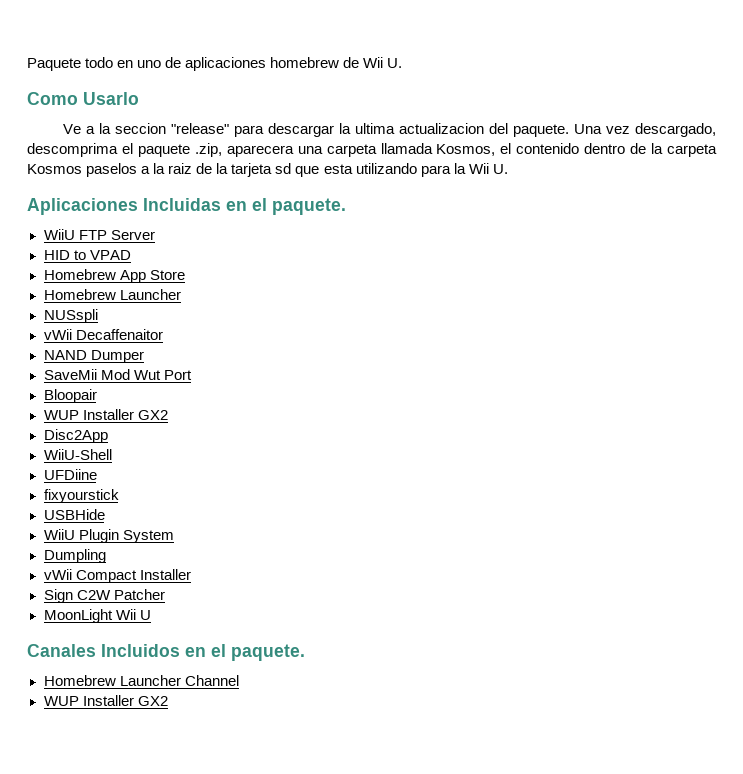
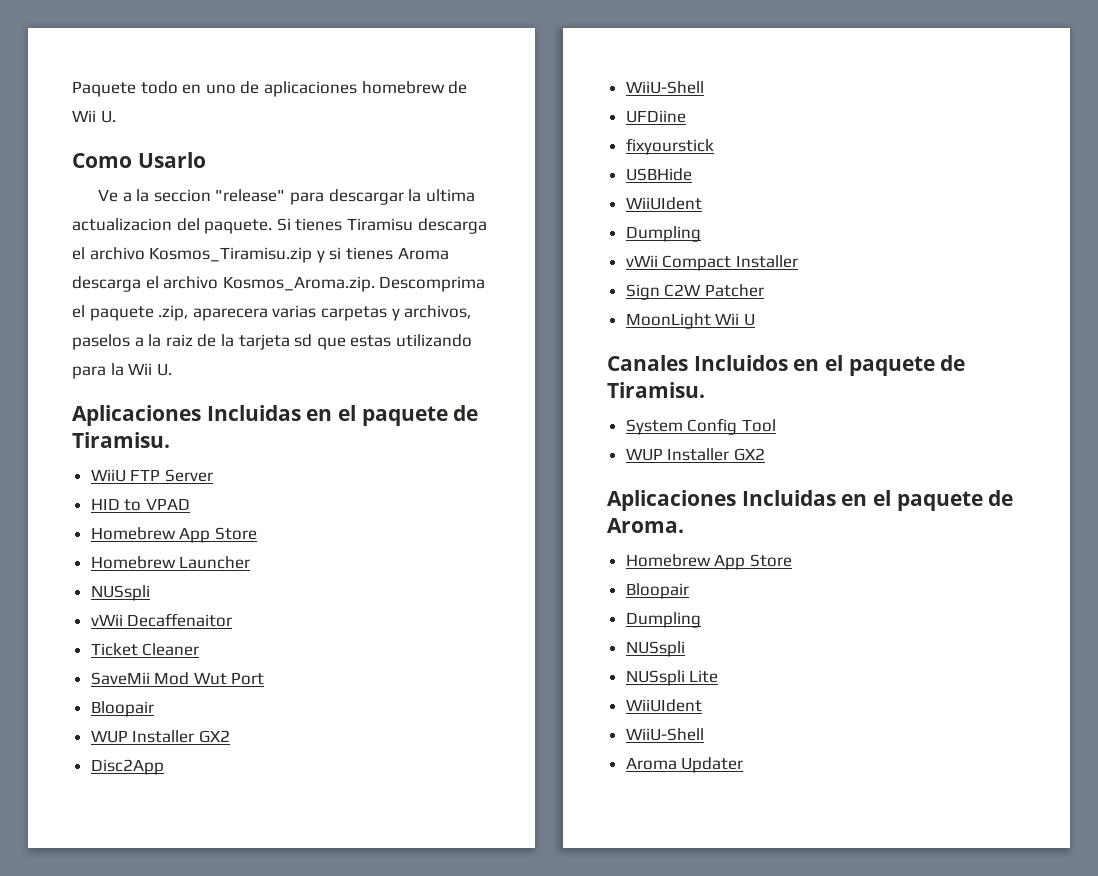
[574,123,716,137] [27,143,718,157] [27,164,82,174] Una vez descargado, descomprima el paquete .zip, aparecera una carpeta llamada Kosmos, el contenido dentro de la carpeta Kosmos -> [276,218,487,234] [72,247,449,263] [72,276,486,292] [72,305,472,321] Si tienes Tiramisu descarga el archivo Kosmos_Tiramisu.zip y si tienes Aroma descarga el archivo Kosmos_Aroma.zip. Descomprima el paquete .zip, aparecera varias carpetas y archivos,
[323,164,353,174] esta -> [350,335,392,347] estas
[272,198,346,215] paquete. -> [361,405,479,426] [72,432,170,448] paquete de Tiramisu.
[43,350,144,363] NAND Dumper -> [90,643,200,656] Ticket Cleaner
[43,529,174,543] WiiU Plugin System -> [625,197,702,210] WiiUIdent
[231,644,305,661] [43,675,239,686] [43,695,168,706] paquete. // Homebrew Launcher Channel // WUP Installer GX2 -> [848,355,966,376] [607,382,705,398] [625,418,776,435] [625,448,765,461] [607,490,1014,511] [607,518,684,533] [625,554,792,570] [625,583,689,599] [625,612,701,628] [625,641,685,657] [625,670,719,686] [625,699,702,712] [625,728,704,741] [625,757,744,773] paquete de Tiramisu. // System Config Tool // WUP Installer GX2 // Aplicaciones Incluidas en el paquete de Aroma. // Homebrew App Store // Bloopair // Dumpling // NUSspli // NUSspli Lite // WiiUIdent // WiiU-Shell // Aroma Updater

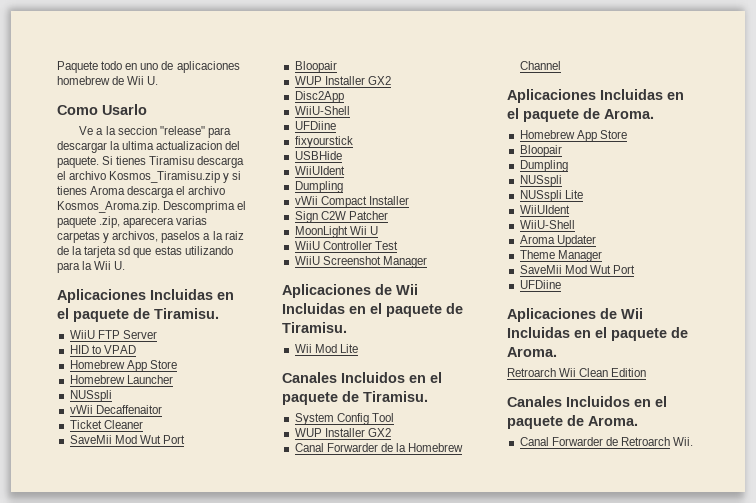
(755, 319) none -> [294,241,398,250] [294,256,427,268] [282,284,418,298] [282,303,463,317] [282,322,347,333] [294,344,358,353] // WiiU Controller Test // WiiU Screenshot Manager // Aplicaciones de Wii Incluidas en el paquete de Tiramisu. // Wii Mod Lite
(765, 454) none -> [294,443,464,452] [519,61,561,70] // Canal Forwarder de la Homebrew Channel
(744, 765) none -> [519,250,602,262] [519,265,635,274] [519,280,561,289] [507,308,643,322] [507,327,688,341] [507,347,557,357] [507,368,647,377] [507,396,667,407] [507,415,638,429] [519,437,694,446] // Theme Manager // SaveMii Mod Wut Port // UFDiine // Aplicaciones de Wii Incluidas en el paquete de Aroma. // Retroarch Wii Clean Edition // Canales Incluidos en el paquete de Aroma. // Canal Forwarder de Retroarch Wii.

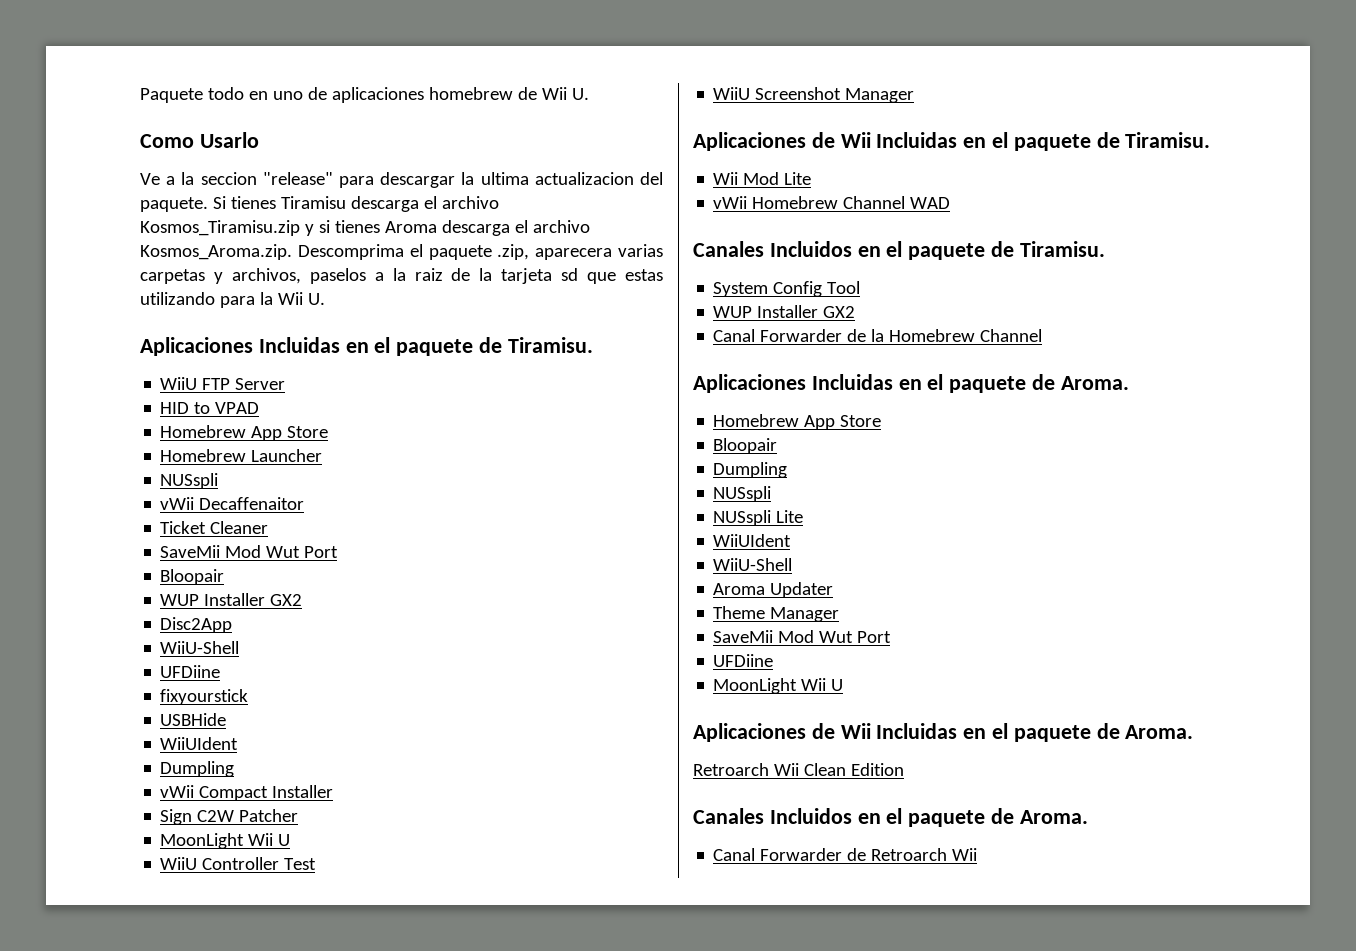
(358, 348) none -> [713,196,951,209] // vWii Homebrew Channel WAD
(561, 284) none -> [713,678,844,694] // MoonLight Wii U
[673,437,694,446] Wii. -> [952,848,978,861] Wii

